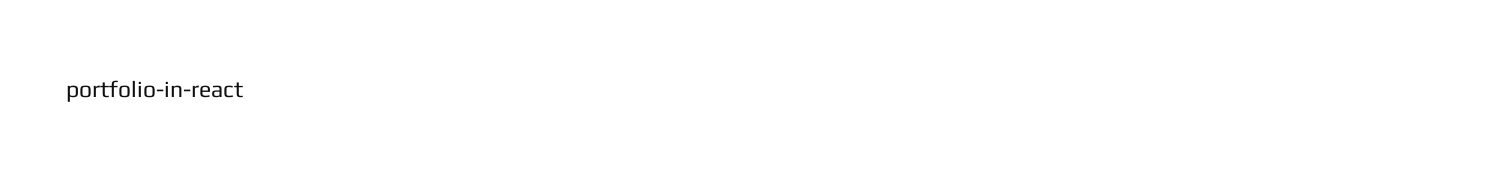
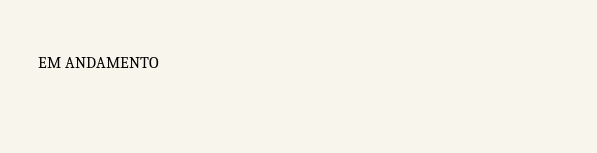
[66,80,243,102] portfolio-in-react -> [38,57,160,68] EM ANDAMENTO

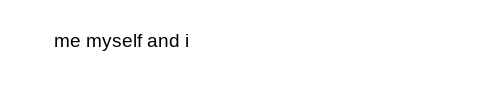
[38,57,160,68] EM ANDAMENTO -> [54,34,190,51] me myself and i

